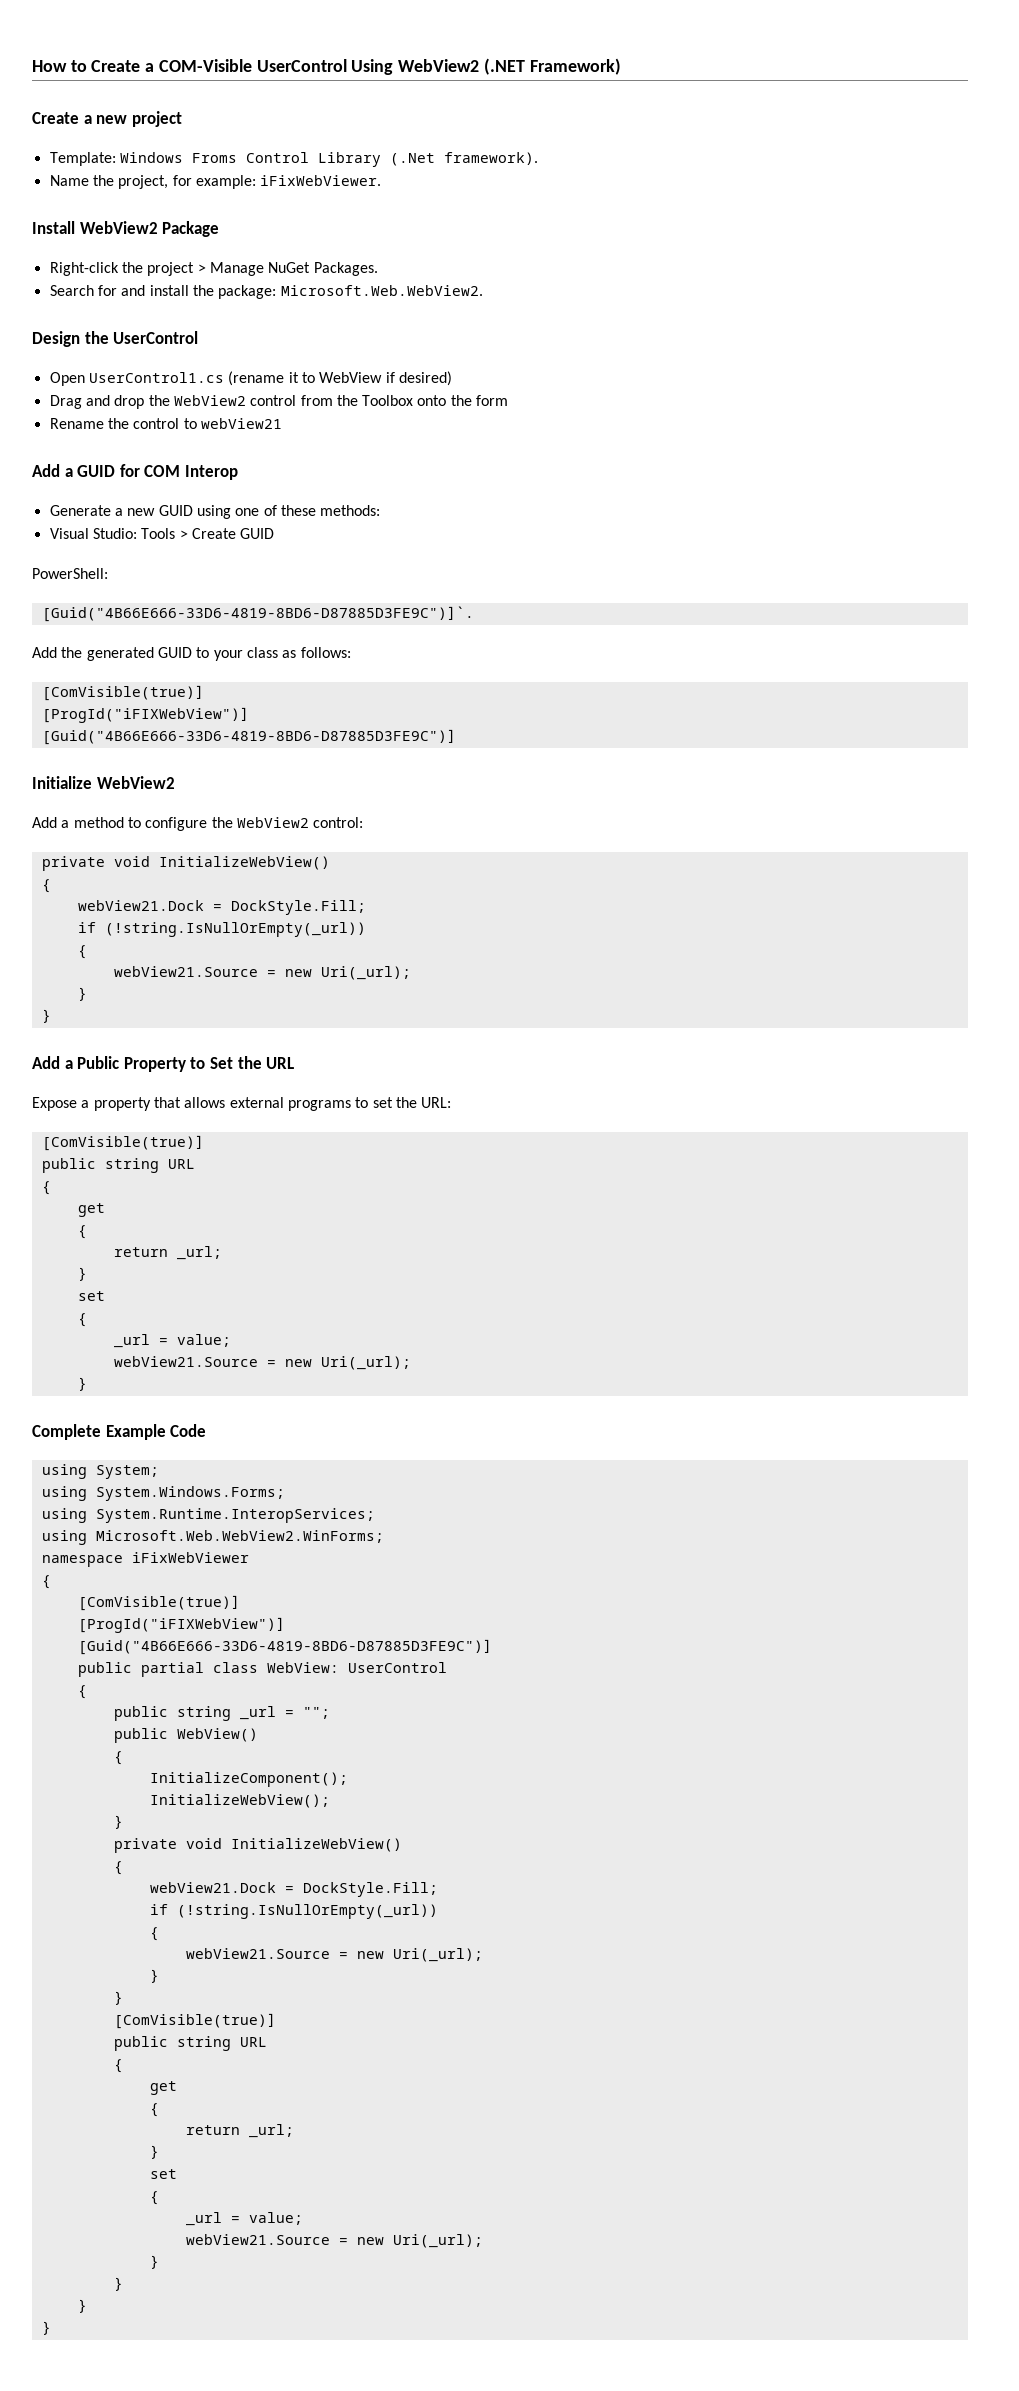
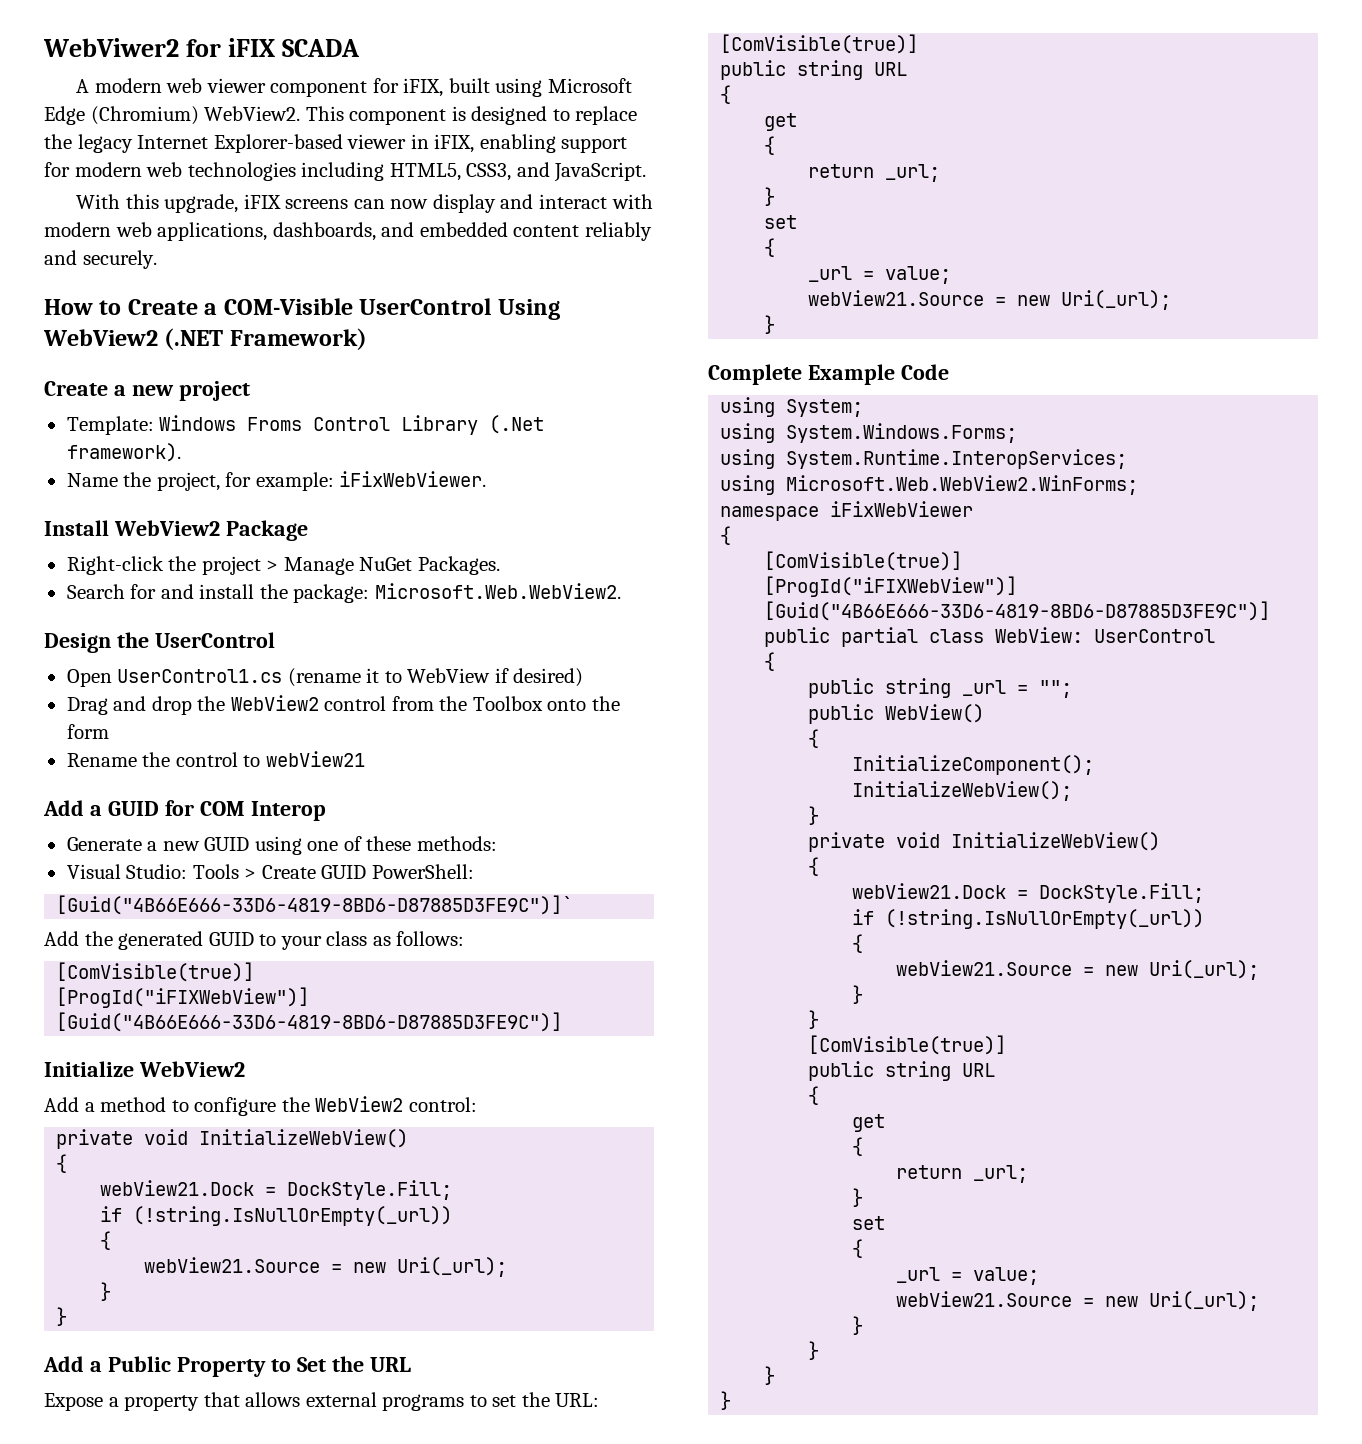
(32, 66) none -> [43,38,361,57] [76,78,633,97] [44,106,638,125] [44,134,628,153] [44,162,647,182] [76,194,653,213] [44,222,652,241] [44,250,157,269] WebViwer2 for iFIX SCADA // A modern web viewer component for iFIX, built using Microsoft Edge (Chromium) WebView2. This component is designed to replace the legacy Internet Explorer-based viewer in iFIX, enabling support for modern web technologies including HTML5, CSS3, and JavaScript. // With this upgrade, iFIX screens can now display and interact with modern web applications, dashboards, and embedded content reliably and securely. //
(275, 533) // -> (367, 872) none
[41,606,474,622] [Guid("4B66E666-33D6-4819-8BD6-D87885D3FE9C")]`. -> [56,895,574,915] [Guid("4B66E666-33D6-4819-8BD6-D87885D3FE9C")]`

